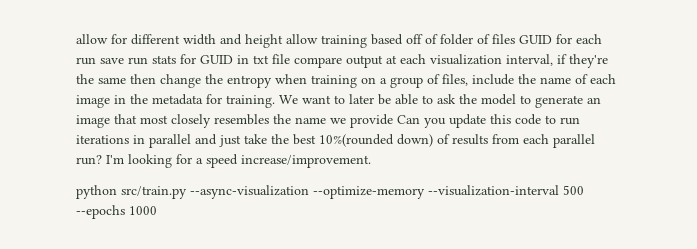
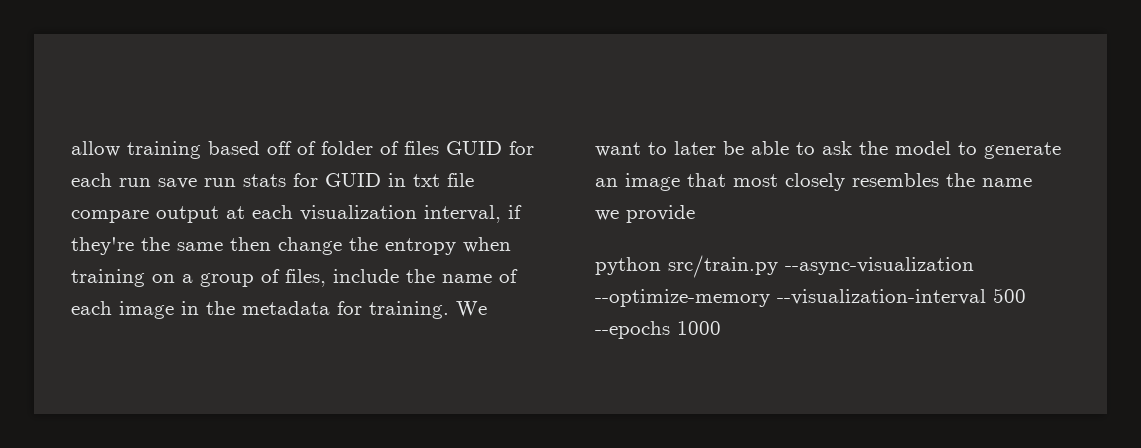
[76,34,318,48] allow for different width and height allow -> [71,141,120,157] allow
[397,114,580,128] [76,134,595,148] [76,154,371,168] Can you update this code to run iterations in parallel and just take the best 10%(rounded down) of results from each parallel run? I'm looking for a speed increase/improvement. -> (695, 214) none

